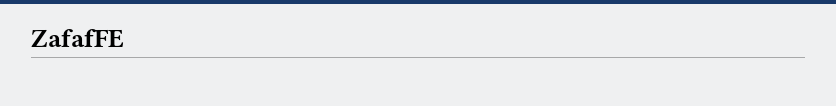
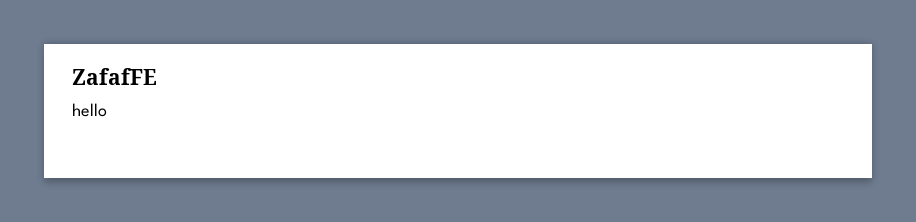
(124, 38) none -> [72,103,107,117] // hello

